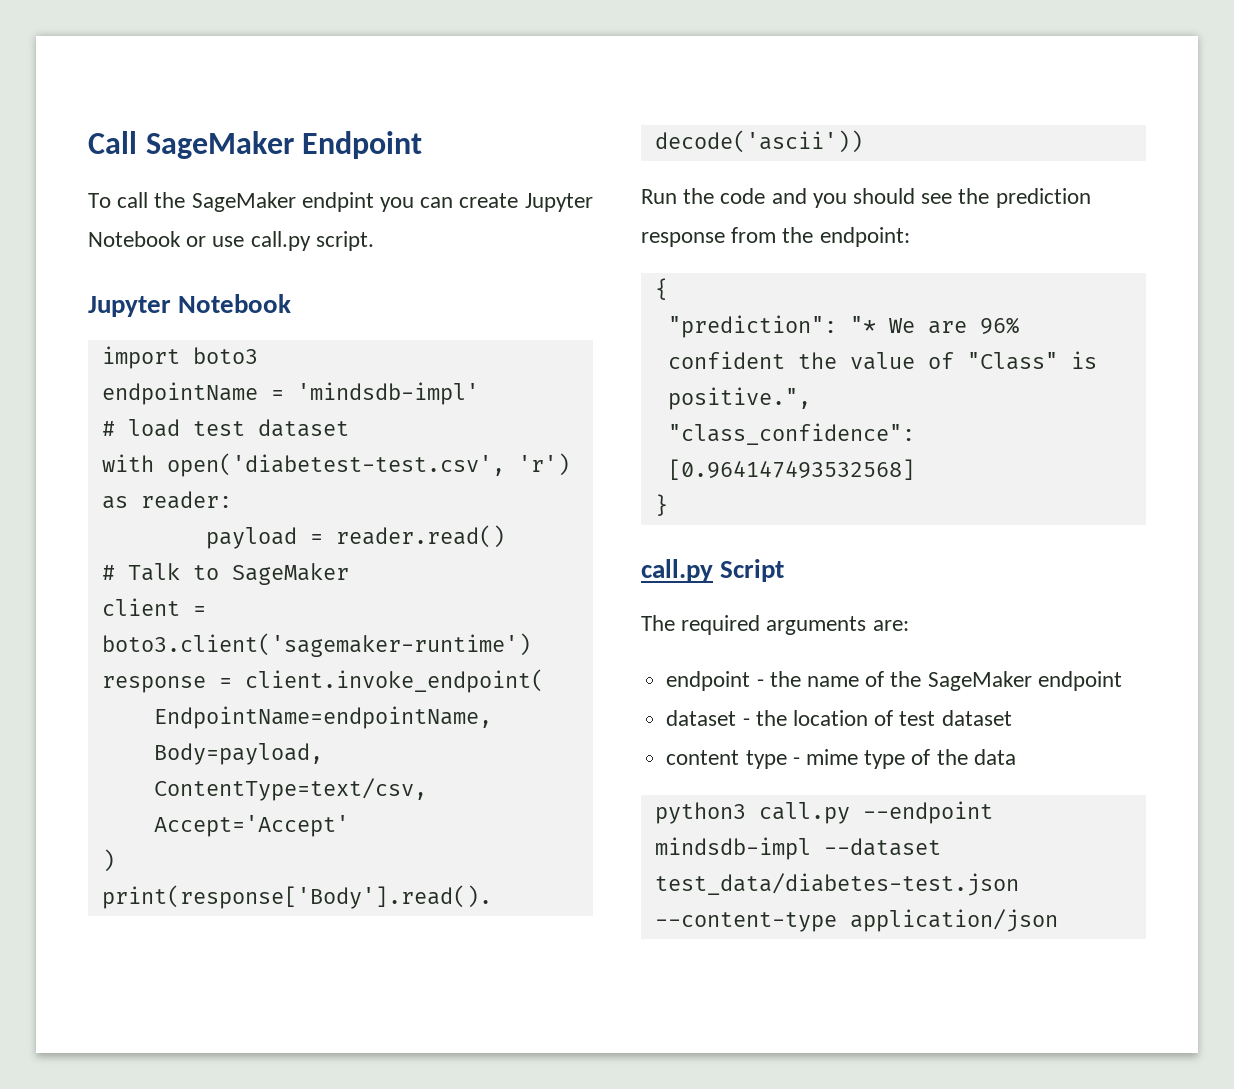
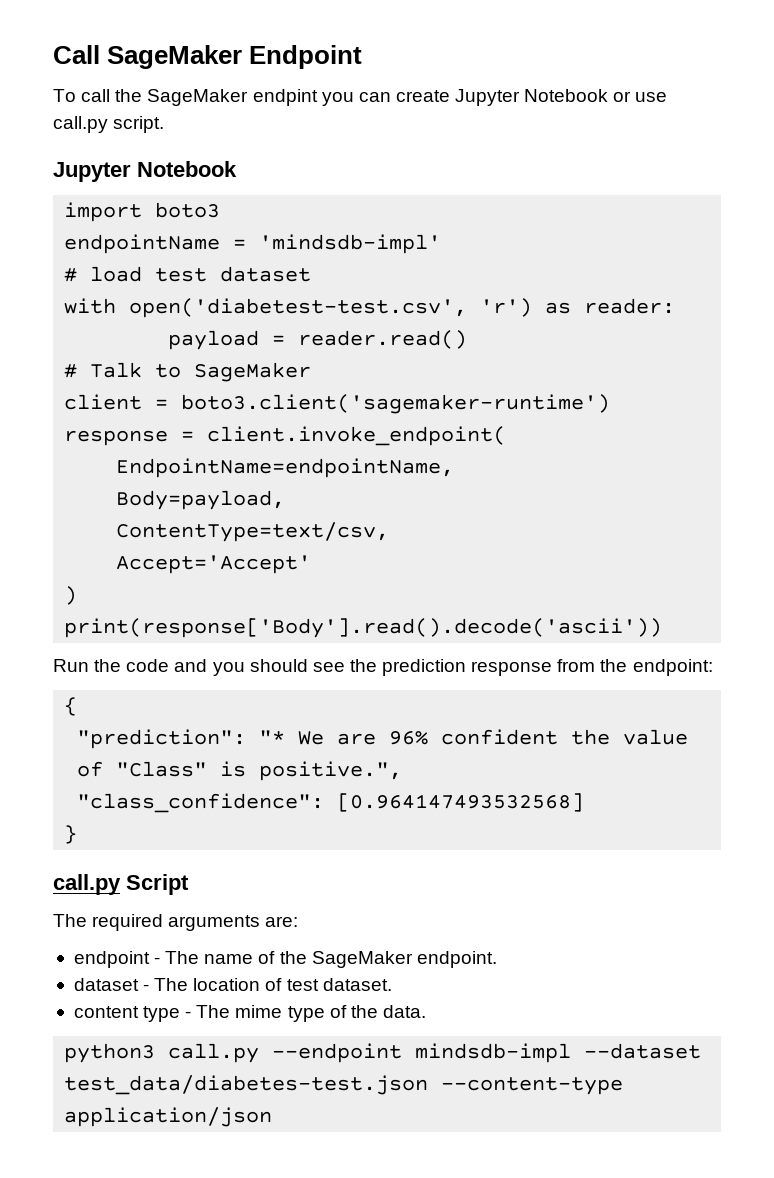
[769,671,801,687] the -> [165,951,200,964] The
[1037,671,1122,691] endpoint -> [416,951,497,968] endpoint.
[755,710,787,726] the -> [154,978,189,991] The
[941,710,1012,726] dataset -> [322,978,392,991] dataset.
(800, 761) none -> [196,1005,231,1018] The
[973,749,1016,765] data -> [382,1005,426,1018] data.

